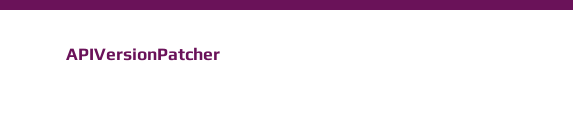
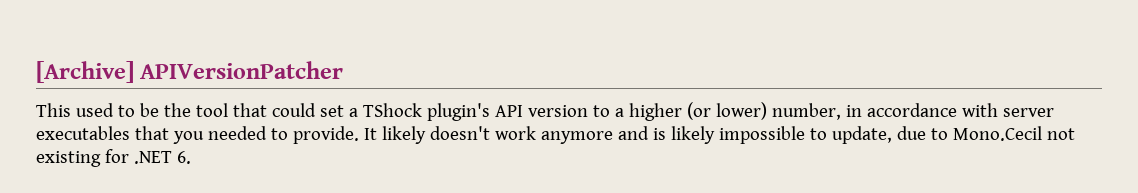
(66, 54) none -> [36,61,134,83] [Archive]
(220, 54) none -> [36,102,1054,121] [36,126,1075,144] [36,149,191,167] // This used to be the tool that could set a TShock plugin's API version to a higher (or lower) number, in accordance with server executables that you needed to provide. It likely doesn't work anymore and is likely impossible to update, due to Mono.Cecil not existing for .NET 6.

